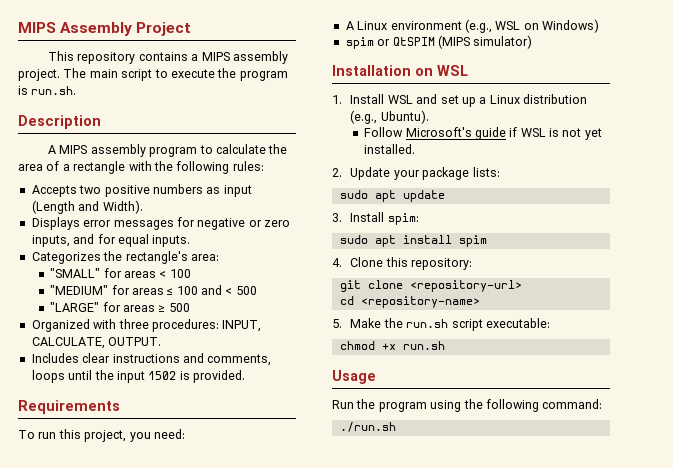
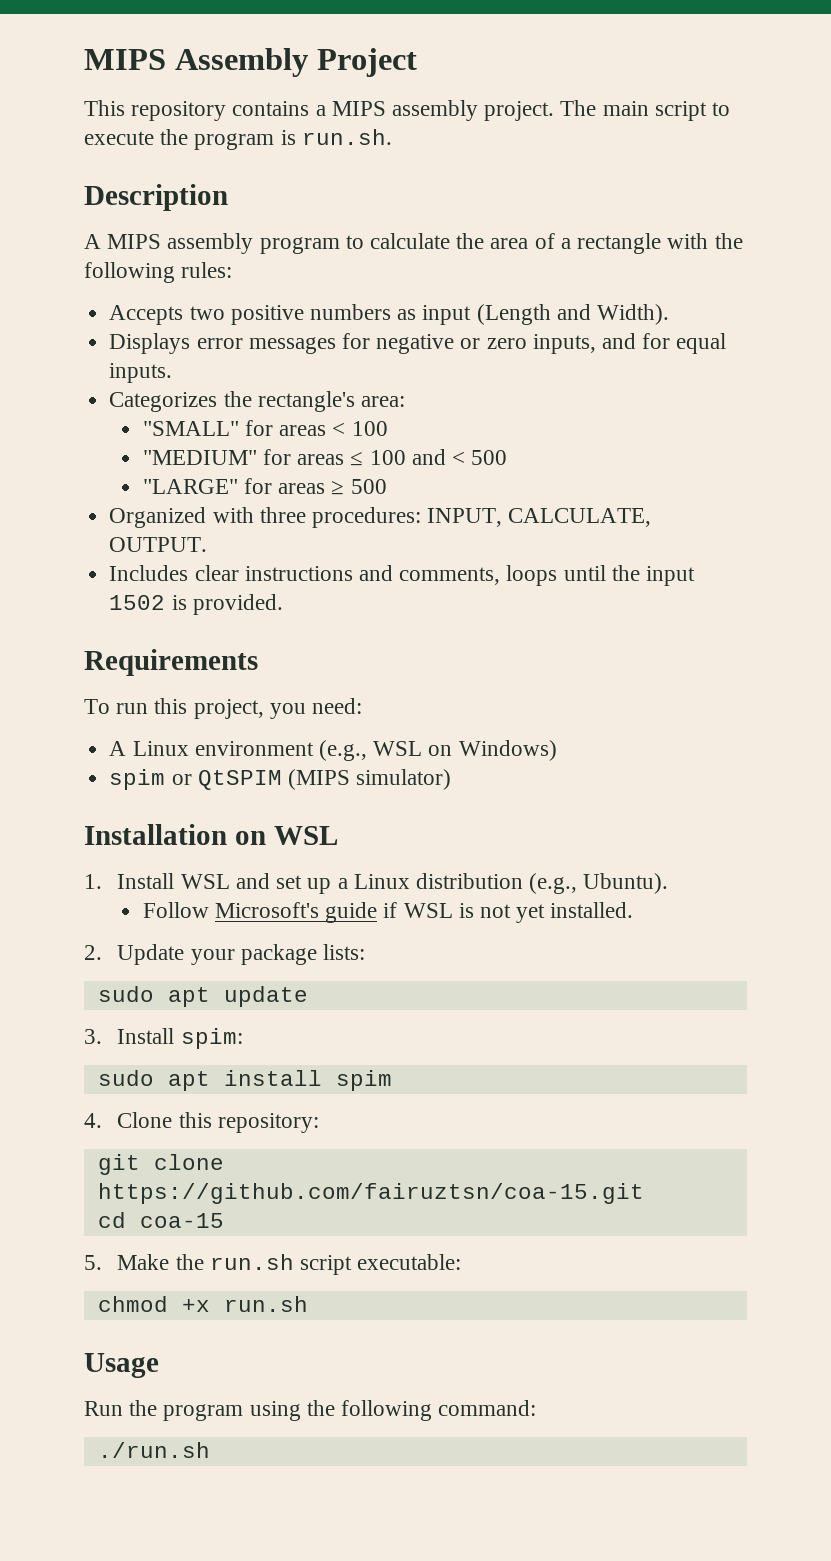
[409,280,522,292] <repository-url> -> [97,1183,644,1204] https://github.com/fairuztsn/coa-15.git
[360,296,480,308] <repository-name> -> [139,1213,224,1228] coa-15

